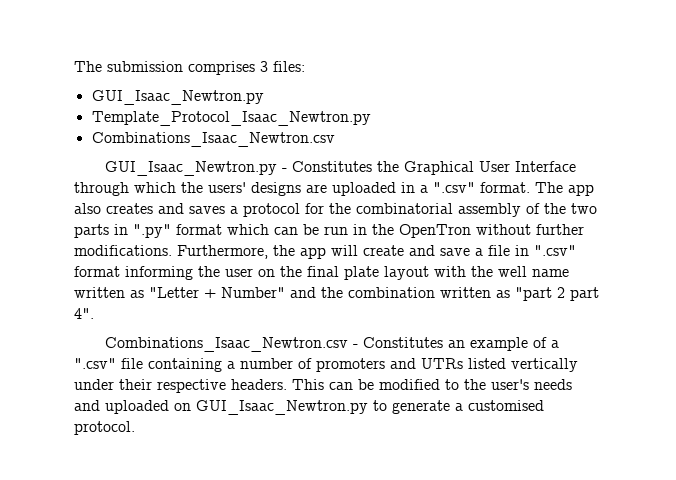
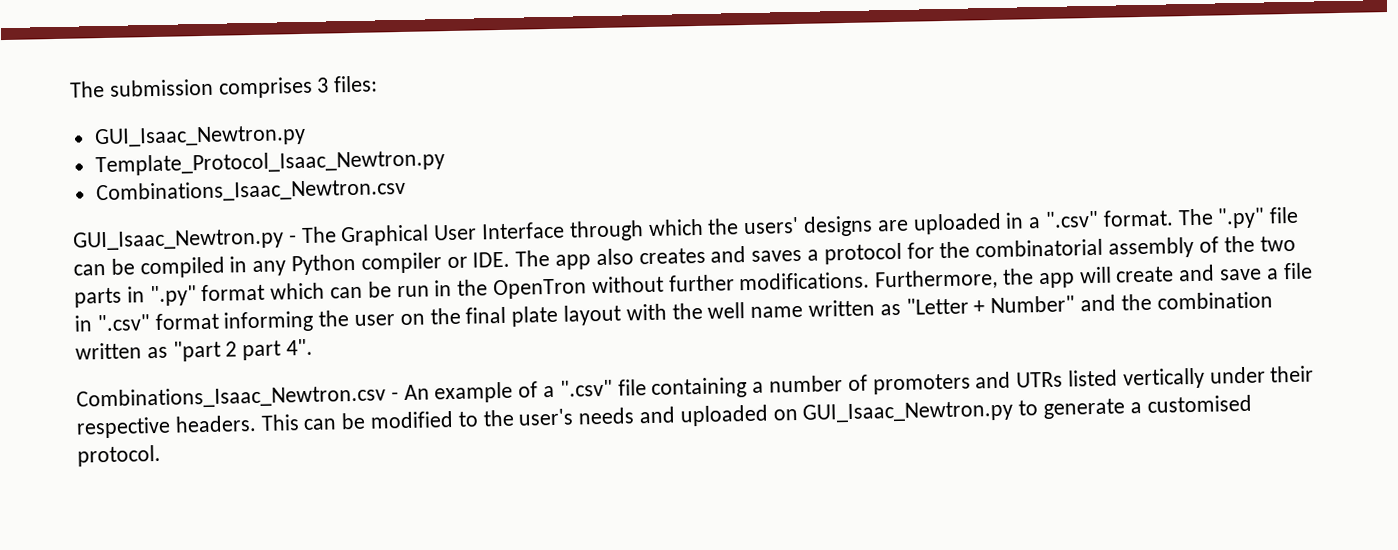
[292,161,400,172] Constitutes the -> [300,226,337,244] The
(563, 187) none -> [1217,206,1300,229] [73,250,551,279] ".py" file can be compiled in any Python compiler or IDE. The
[363,337,466,348] Constitutes an -> [403,384,430,401] An

